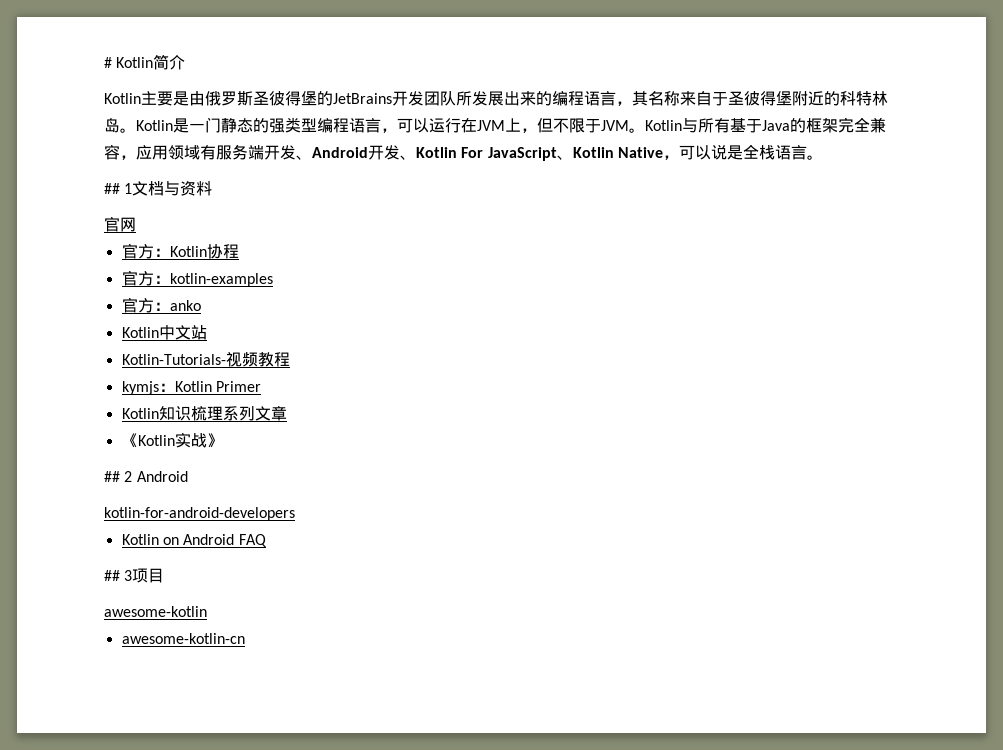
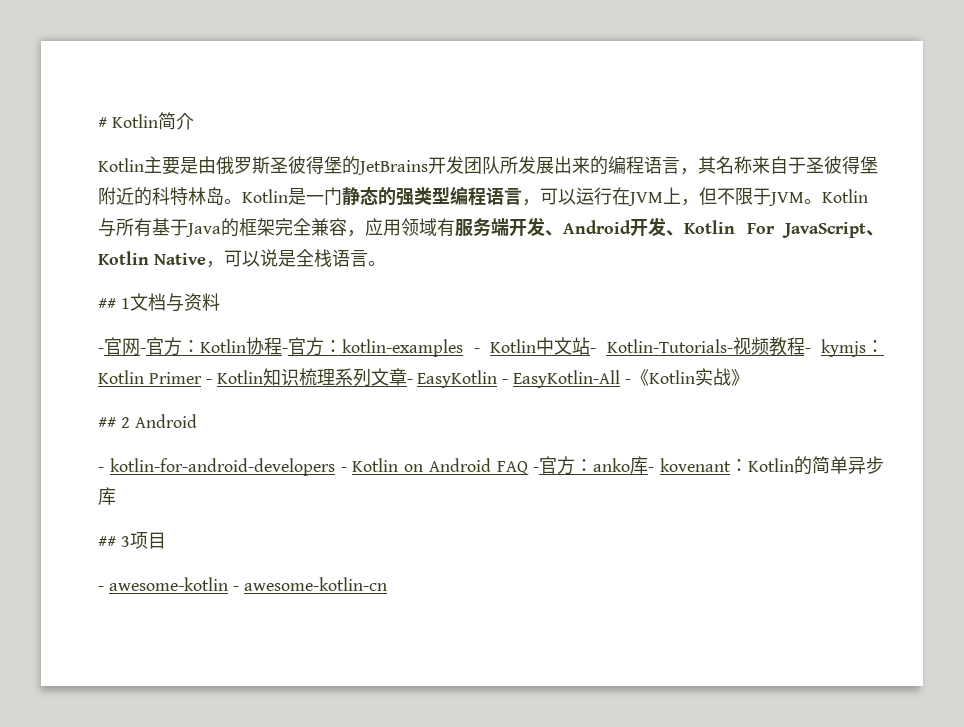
(213, 188) none -> [98,348,104,353] -
(136, 224) // -> [140,348,146,353] -
(239, 251) // -> [282,348,288,353] -
[121,297,201,313] // 官方：anko // -> [473,348,480,353] -
(207, 332) // -> [590,348,596,353] -
(290, 359) // -> [804,348,811,353] -
(261, 386) // -> [205,379,212,384] -
(287, 413) // -> [406,370,632,388] - EasyKotlin - EasyKotlin-All -
(188, 476) none -> [98,467,104,472] -
(295, 514) // -> [340,467,347,472] -
(267, 540) none -> [533,456,884,475] [98,487,116,505] -官方：anko库- kovenant：Kotlin的简单异步库
(165, 575) none -> [98,586,104,591] -
(207, 611) // -> [232,586,239,591] -

